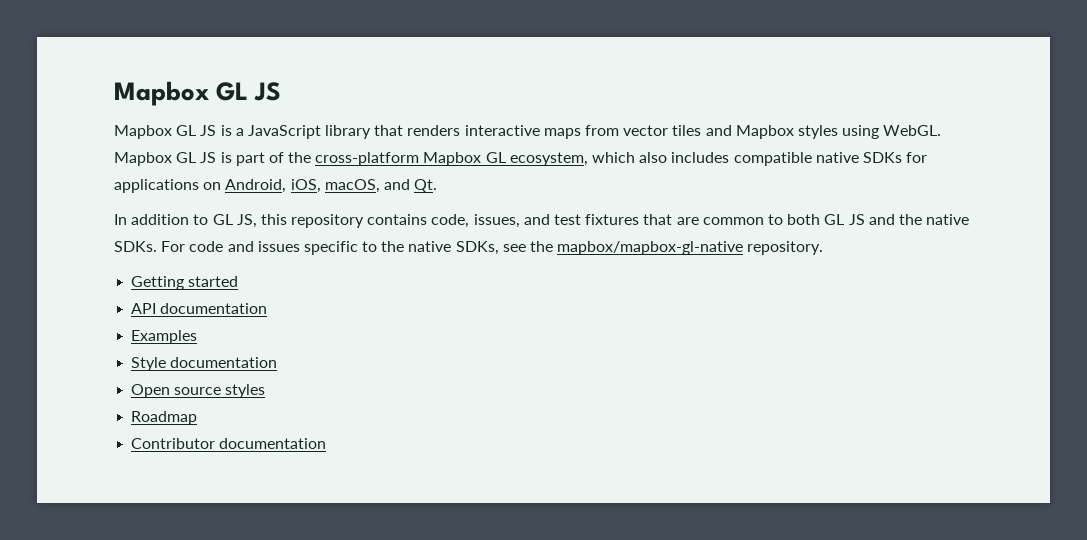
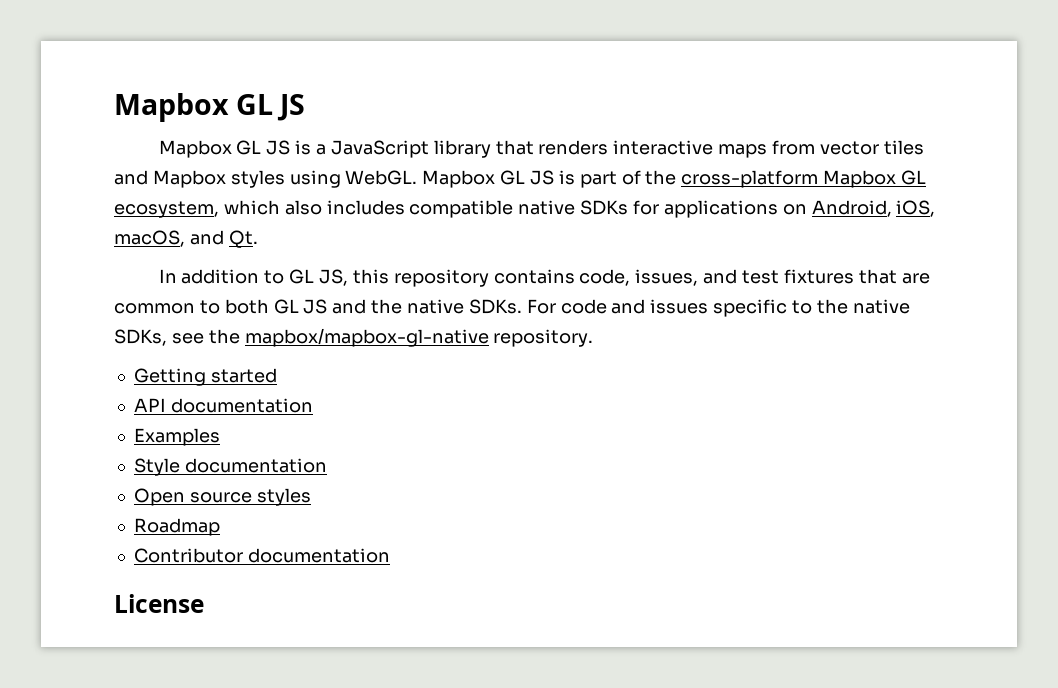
(327, 443) none -> [114,594,204,613] // License

